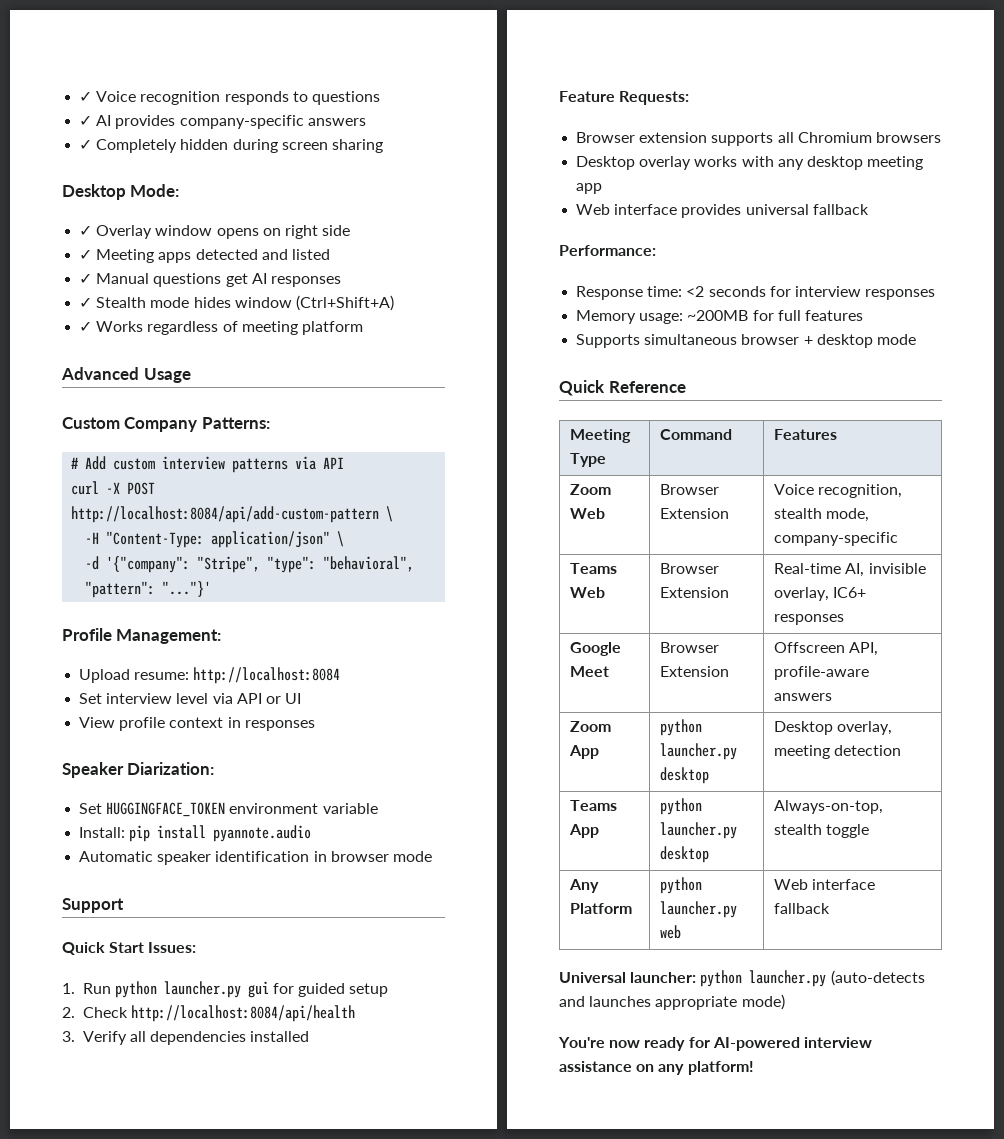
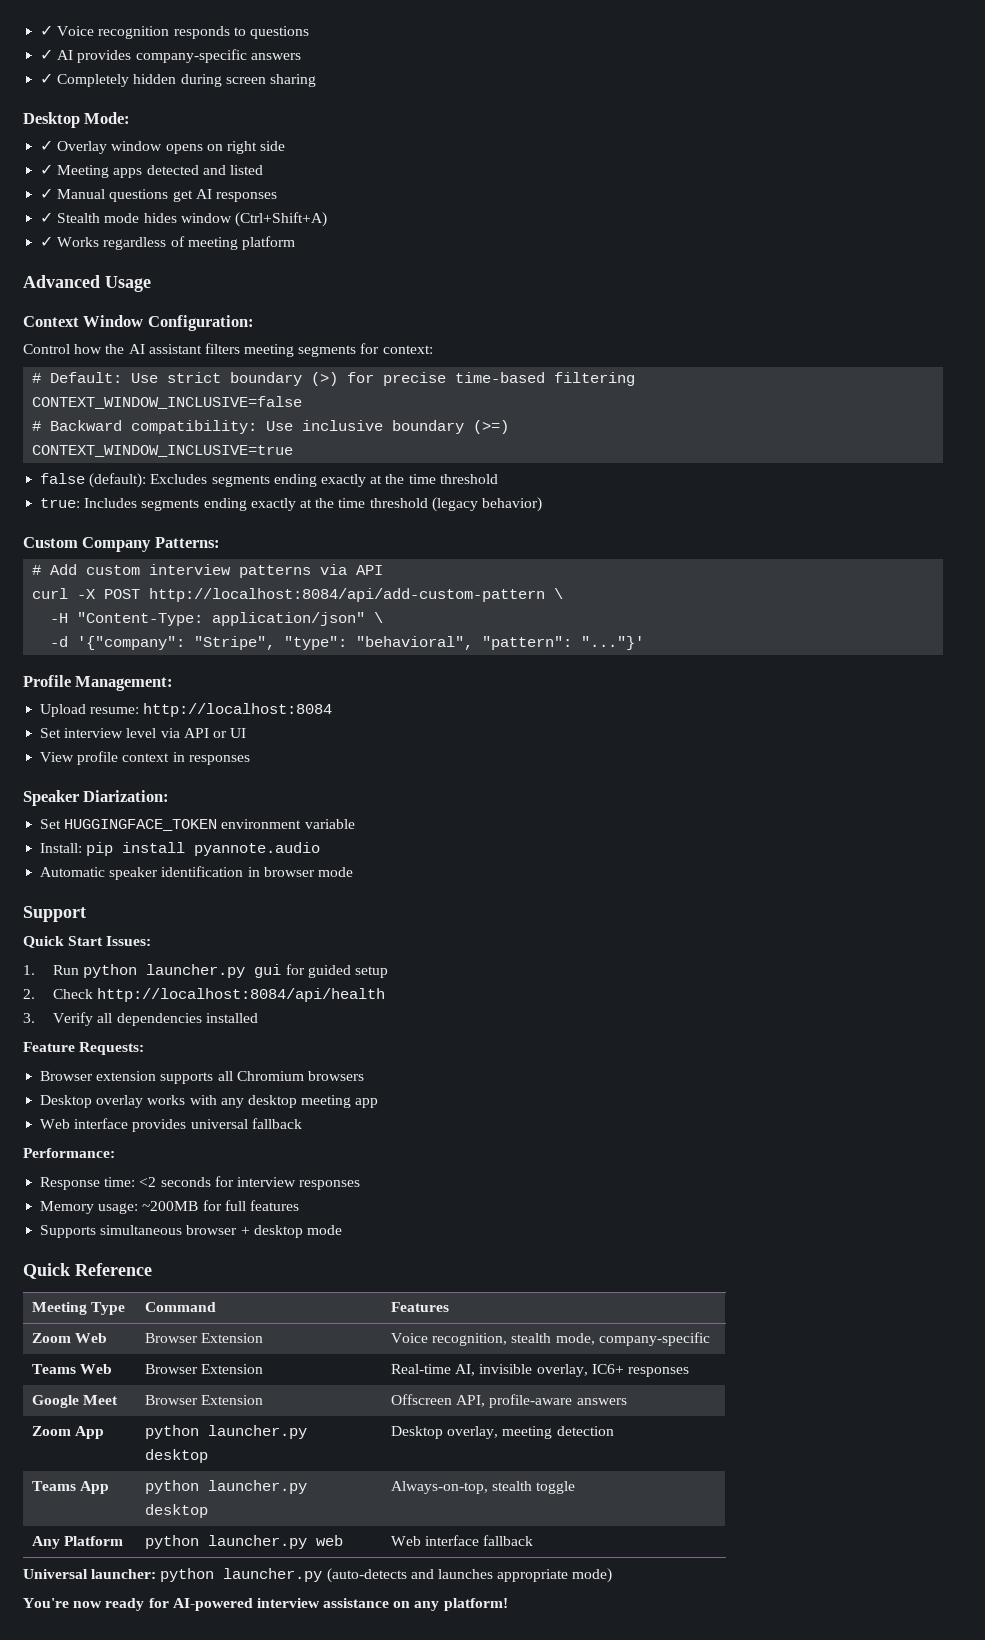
(191, 375) none -> [23,315,254,331] [23,343,433,357] [32,372,636,386] [32,396,303,409] [32,420,510,434] [32,445,294,457] [40,473,498,488] [40,497,542,512] // Context Window Configuration: // Control how the AI assistant filters meeting segments for context: // # Default: Use strict boundary (>) for precise time-based filtering // CONTEXT_WINDOW_INCLUSIVE=false // # Backward compatibility: Use inclusive boundary (>=) // CONTEXT_WINDOW_INCLUSIVE=true // false (default): Excludes segments ending exactly at the time threshold // true: Includes segments ending exactly at the time threshold (legacy behavior)

